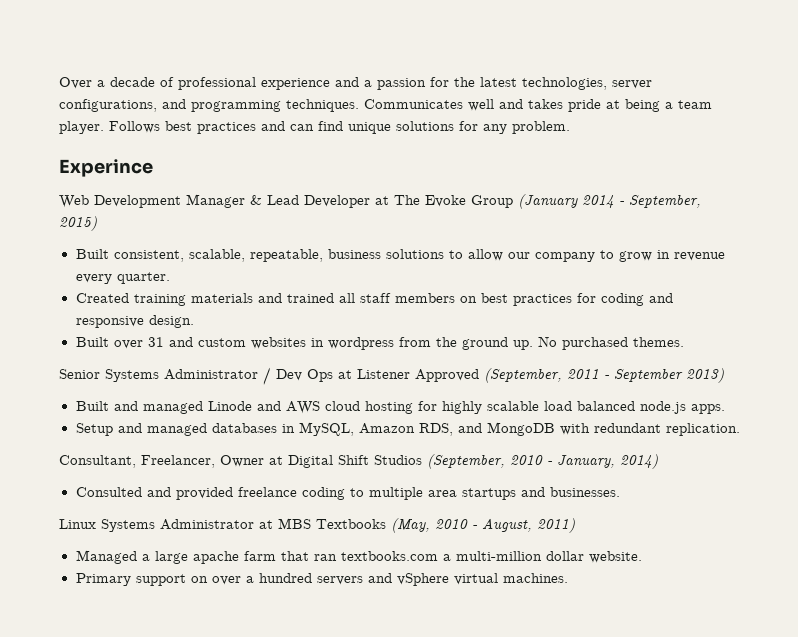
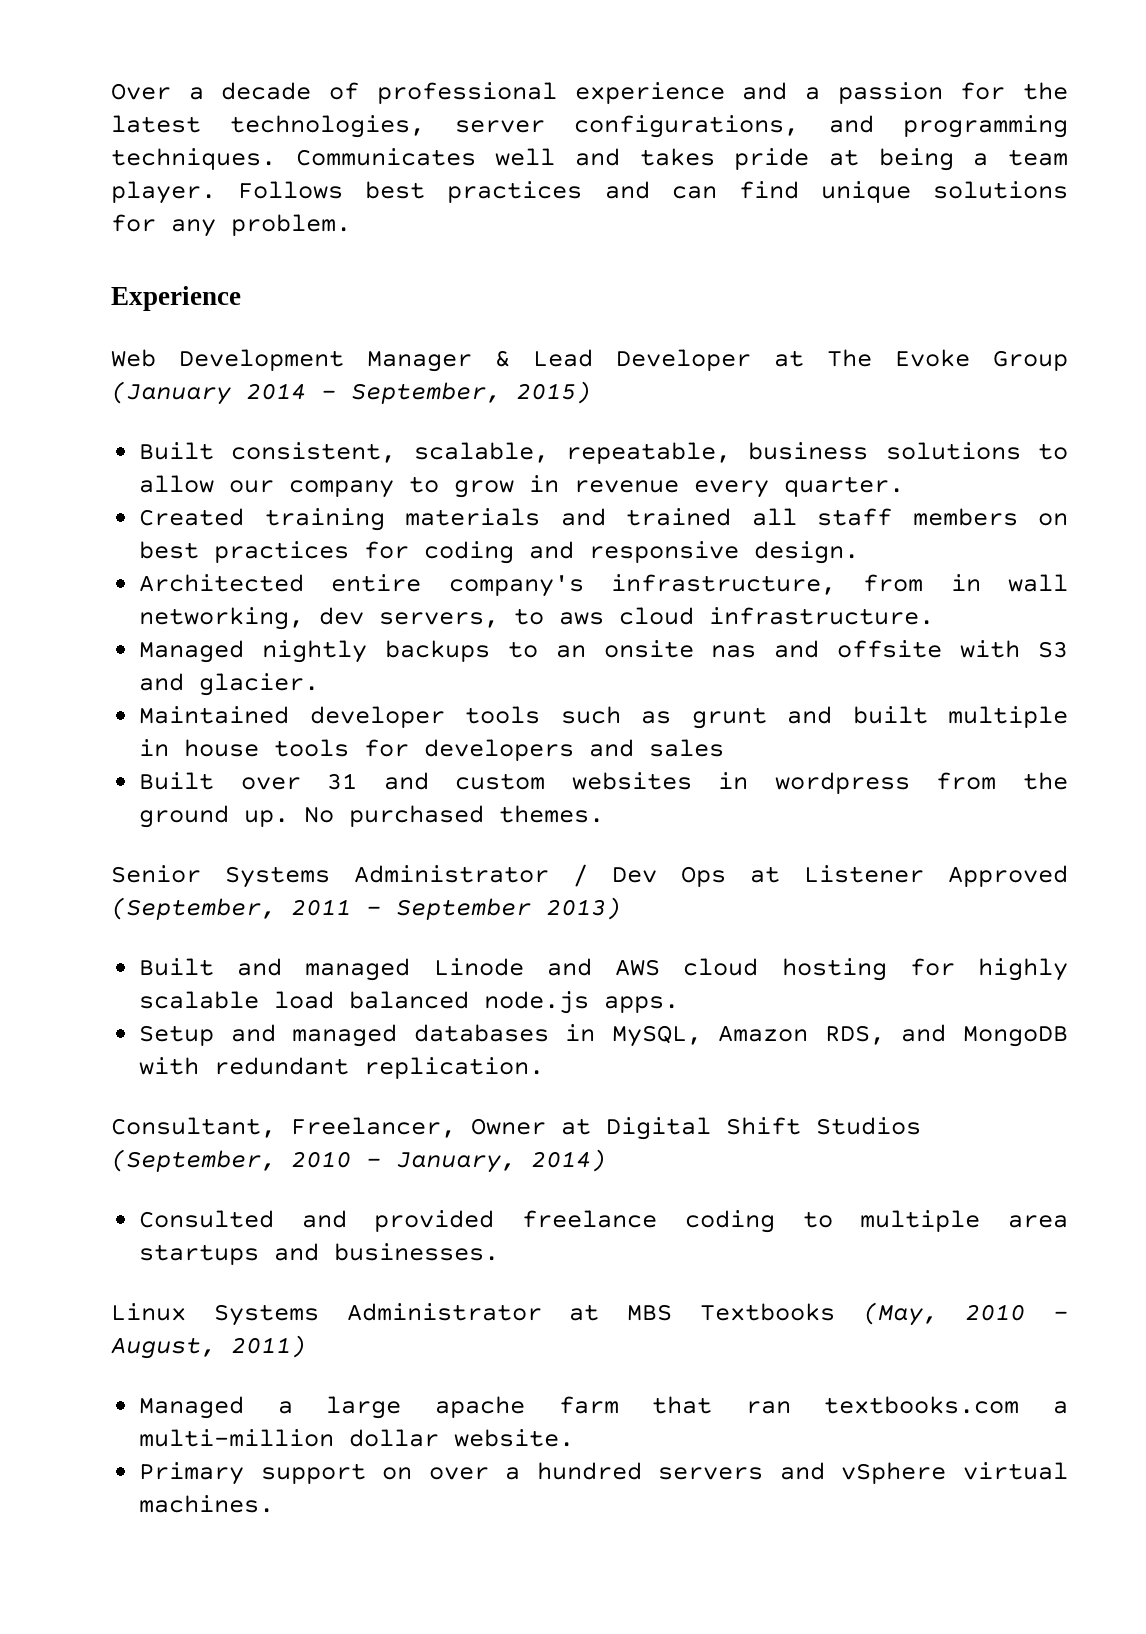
[59,159,153,177] Experince -> [111,286,241,311] Experience
(194, 321) none -> [139,574,1068,597] [139,607,935,630] [139,640,1068,663] [139,673,320,696] [139,706,1068,729] [139,739,725,761] // Architected entire company's infrastructure, from in wall networking, dev servers, to aws cloud infrastructure. // Managed nightly backups to an onsite nas and offsite with S3 and glacier. // Maintained developer tools such as grunt and built multiple in house tools for developers and sales

